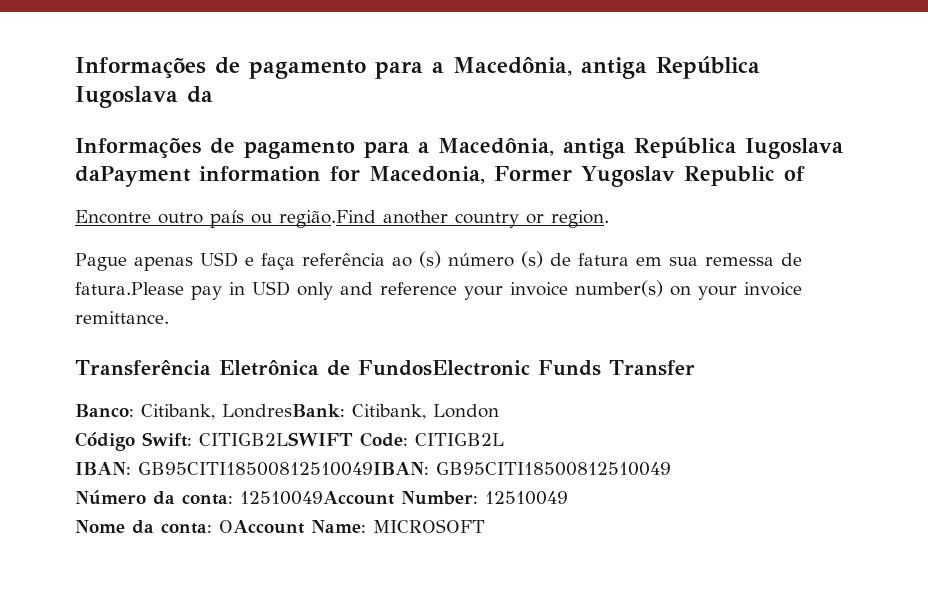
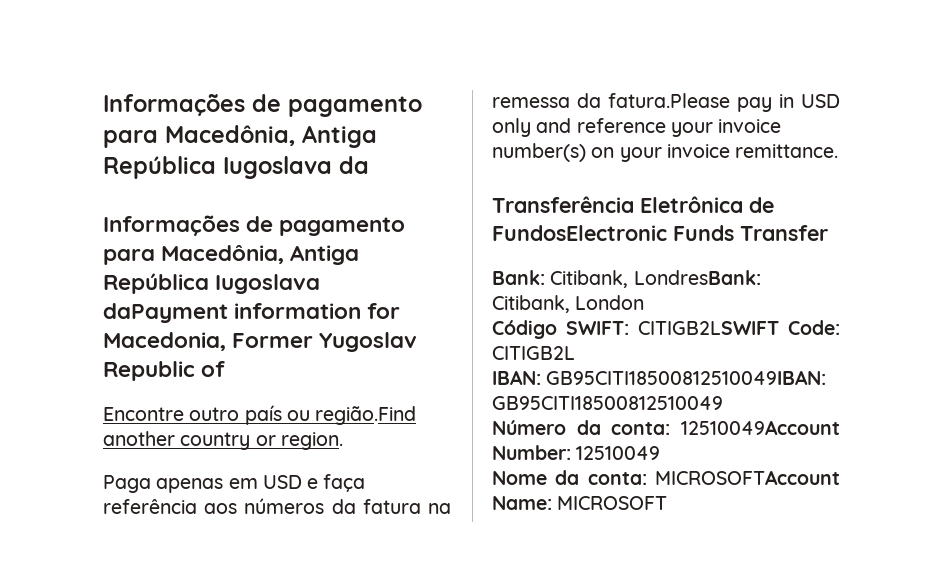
[75,57,647,79] Informações de pagamento para a Macedônia, antiga -> [103,94,422,117] [103,125,377,148] Informações de pagamento para Macedônia, Antiga
[418,138,625,159] a Macedônia, antiga -> [161,245,360,265] Macedônia, Antiga
[75,253,193,271] Pague apenas -> [103,475,258,493] Paga apenas em
[392,251,802,268] ao (s) número (s) de fatura em sua remessa de -> [204,498,451,514] [492,93,601,108] aos números da fatura na remessa da
[75,404,134,417] Banco: -> [492,270,545,285] Bank:
[142,432,192,447] Swift: -> [566,321,629,335] SWIFT:
[219,520,305,534] OAccount -> [655,470,840,485] MICROSOFTAccount

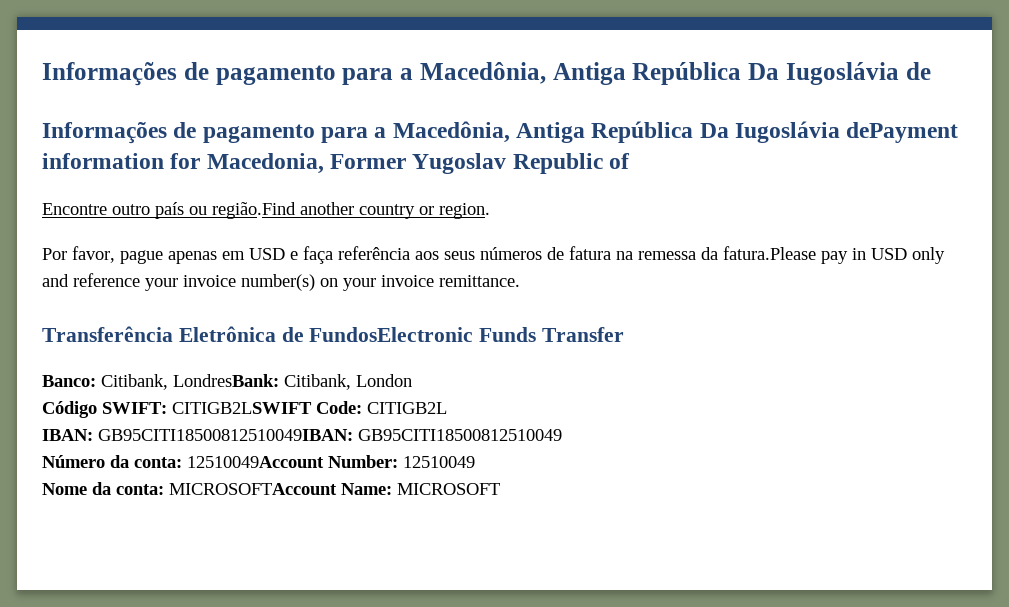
[103,94,422,117] [103,125,377,148] [103,156,369,179] [103,215,406,236] [103,245,360,265] [103,273,321,294] [103,303,228,323] Informações de pagamento para Macedônia, Antiga República Iugoslava da // Informações de pagamento para Macedônia, Antiga República Iugoslava daPayment -> [42,62,931,86] [42,121,959,144] Informações de pagamento para a Macedônia, Antiga República Da Iugoslávia de // Informações de pagamento para a Macedônia, Antiga República Da Iugoslávia dePayment
[103,475,151,493] Paga -> [42,246,163,264] Por favor, pague
[244,498,356,514] números da -> [444,247,564,260] seus números de
[492,270,545,285] Bank: -> [42,375,96,387] Banco:

